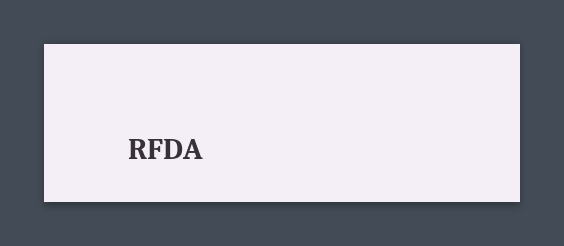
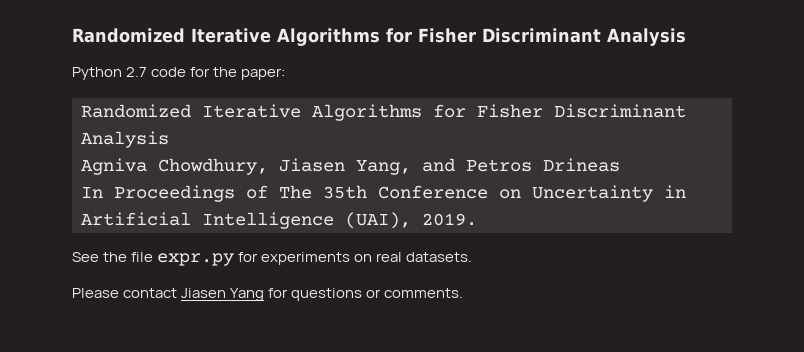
[128,139,203,159] RFDA -> [72,28,686,46] [72,67,286,80] [81,104,686,121] [81,131,169,148] [81,158,620,175] [81,185,686,202] [81,212,477,229] [72,252,473,266] [72,288,464,301] Randomized Iterative Algorithms for Fisher Discriminant Analysis // Python 2.7 code for the paper: // Randomized Iterative Algorithms for Fisher Discriminant Analysis // Agniva Chowdhury, Jiasen Yang, and Petros Drineas // In Proceedings of The 35th Conference on Uncertainty in Artificial Intelligence (UAI), 2019. // See the file expr.py for experiments on real datasets. // Please contact Jiasen Yang for questions or comments.

